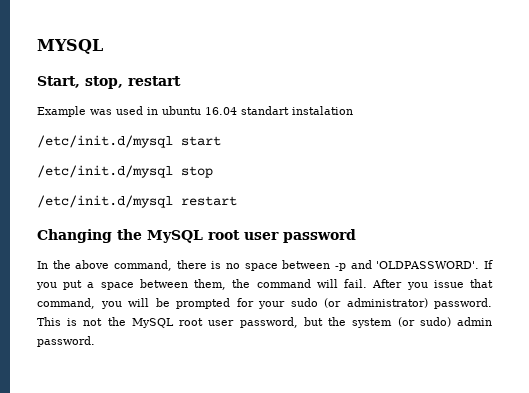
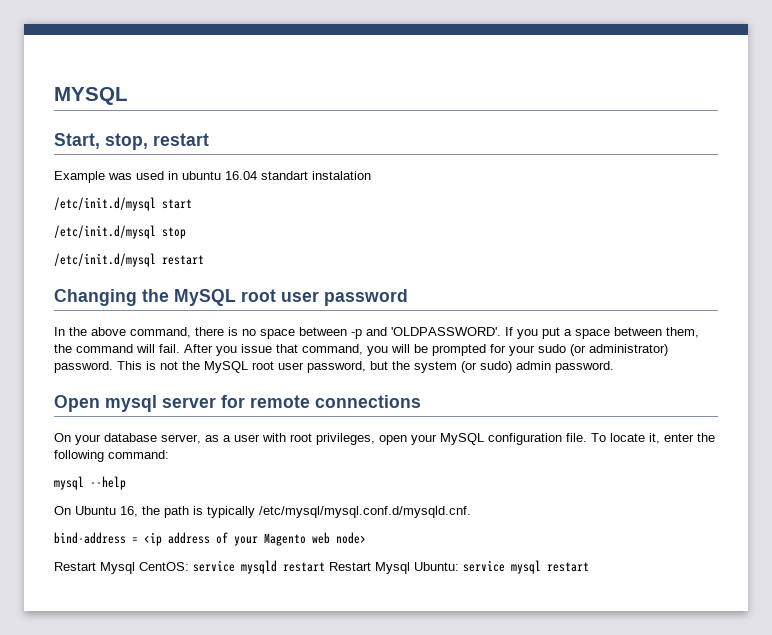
(95, 341) none -> [54,395,421,412] [54,433,715,445] [54,450,169,462] [54,476,126,490] [54,506,471,518] [54,532,366,546] [54,560,589,574] // Open mysql server for remote connections // On your database server, as a user with root privileges, open your MySQL configuration file. To locate it, enter the following command: // mysql --help // On Ubuntu 16, the path is typically /etc/mysql/mysql.conf.d/mysqld.cnf. // bind-address = <ip address of your Magento web node> // Restart Mysql CentOS: service mysqld restart Restart Mysql Ubuntu: service mysql restart

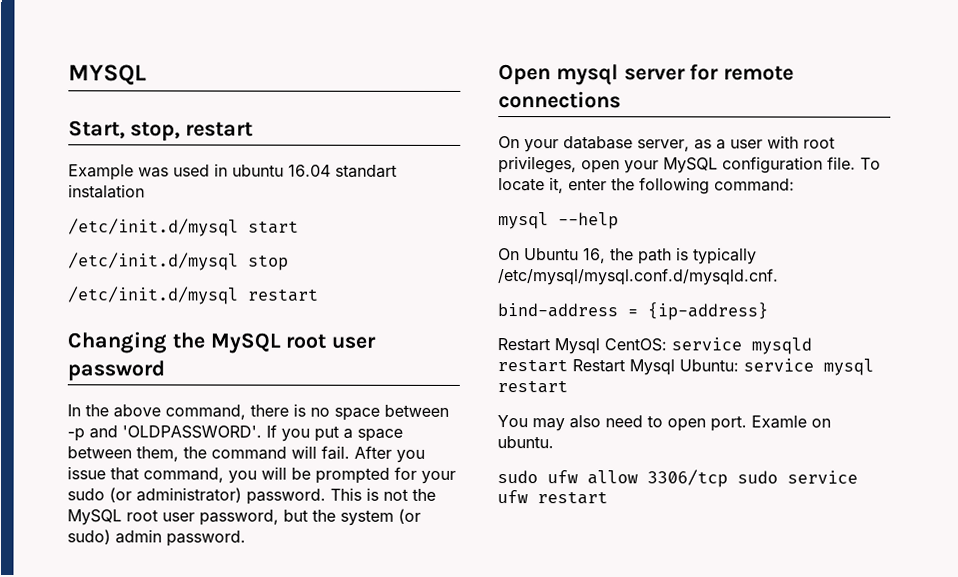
[144,532,366,546] <ip address of your Magento web node> -> [647,302,768,321] {ip-address}
(589, 567) none -> [497,415,831,432] [497,436,554,449] [497,469,858,488] [497,490,608,505] // You may also need to open port. Examle on ubuntu. // sudo ufw allow 3306/tcp sudo service ufw restart

